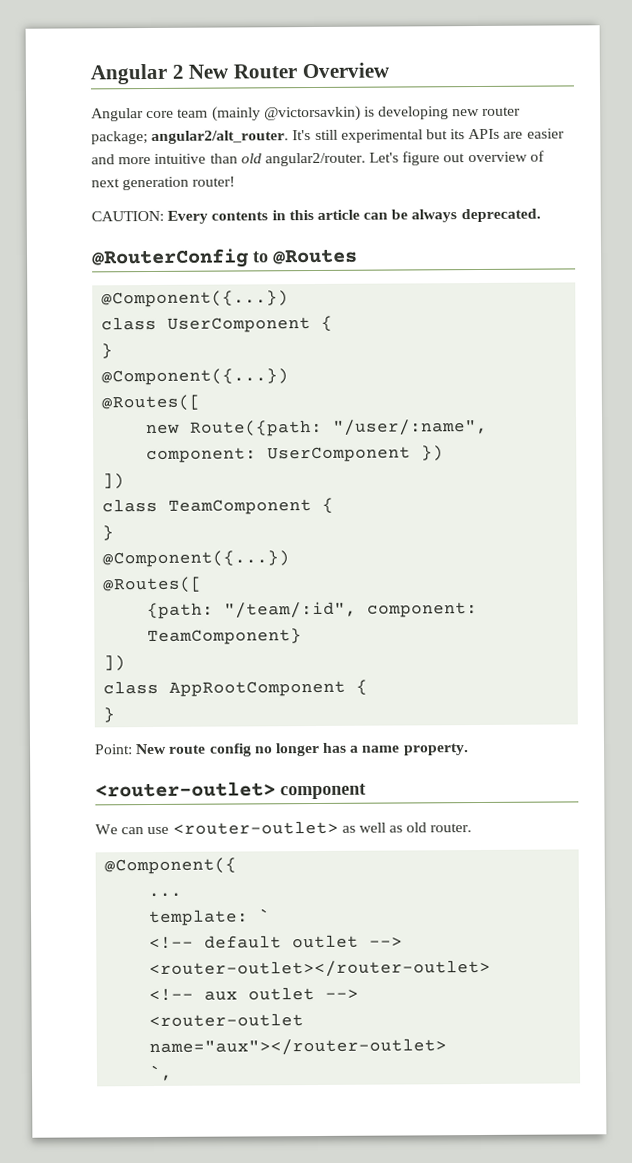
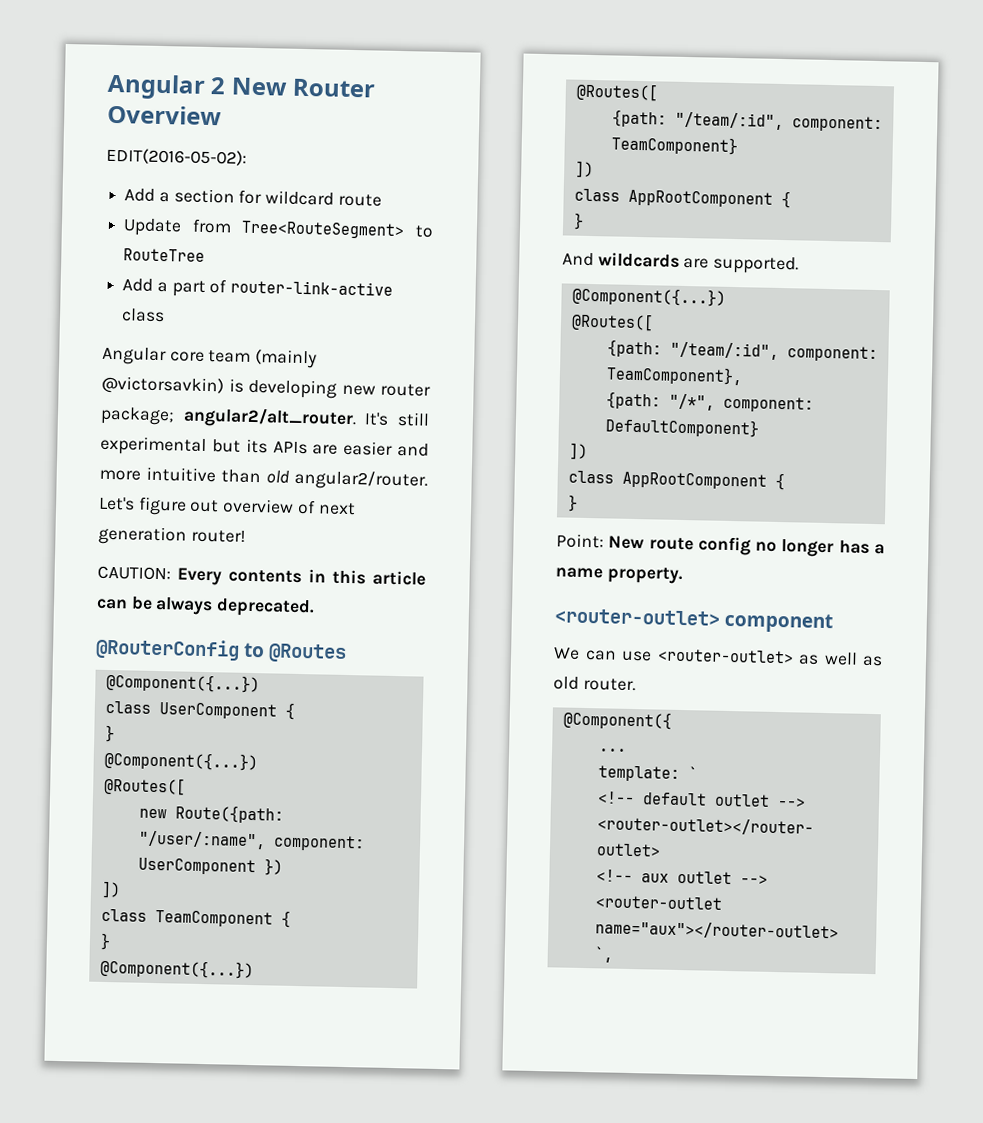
(390, 70) none -> [106,147,247,166] [124,188,382,207] [123,218,434,240] [123,248,206,262] [122,278,394,297] [121,308,166,323] // EDIT(2016-05-02): // Add a section for wildcard route // Update from Tree<RouteSegment> to RouteTree // Add a part of router-link-active class
(116, 715) none -> [562,252,800,275] [571,286,726,307] [570,312,654,332] [606,339,878,363] [605,365,743,386] [605,391,814,413] [604,417,760,438] [568,442,588,460] [567,470,785,491] [567,494,578,512] // And wildcards are supported. // @Component({...}) // @Routes([ // {path: "/team/:id", component: TeamComponent}, // {path: "/*", component: DefaultComponent} // ]) // class AppRootComponent { // }

